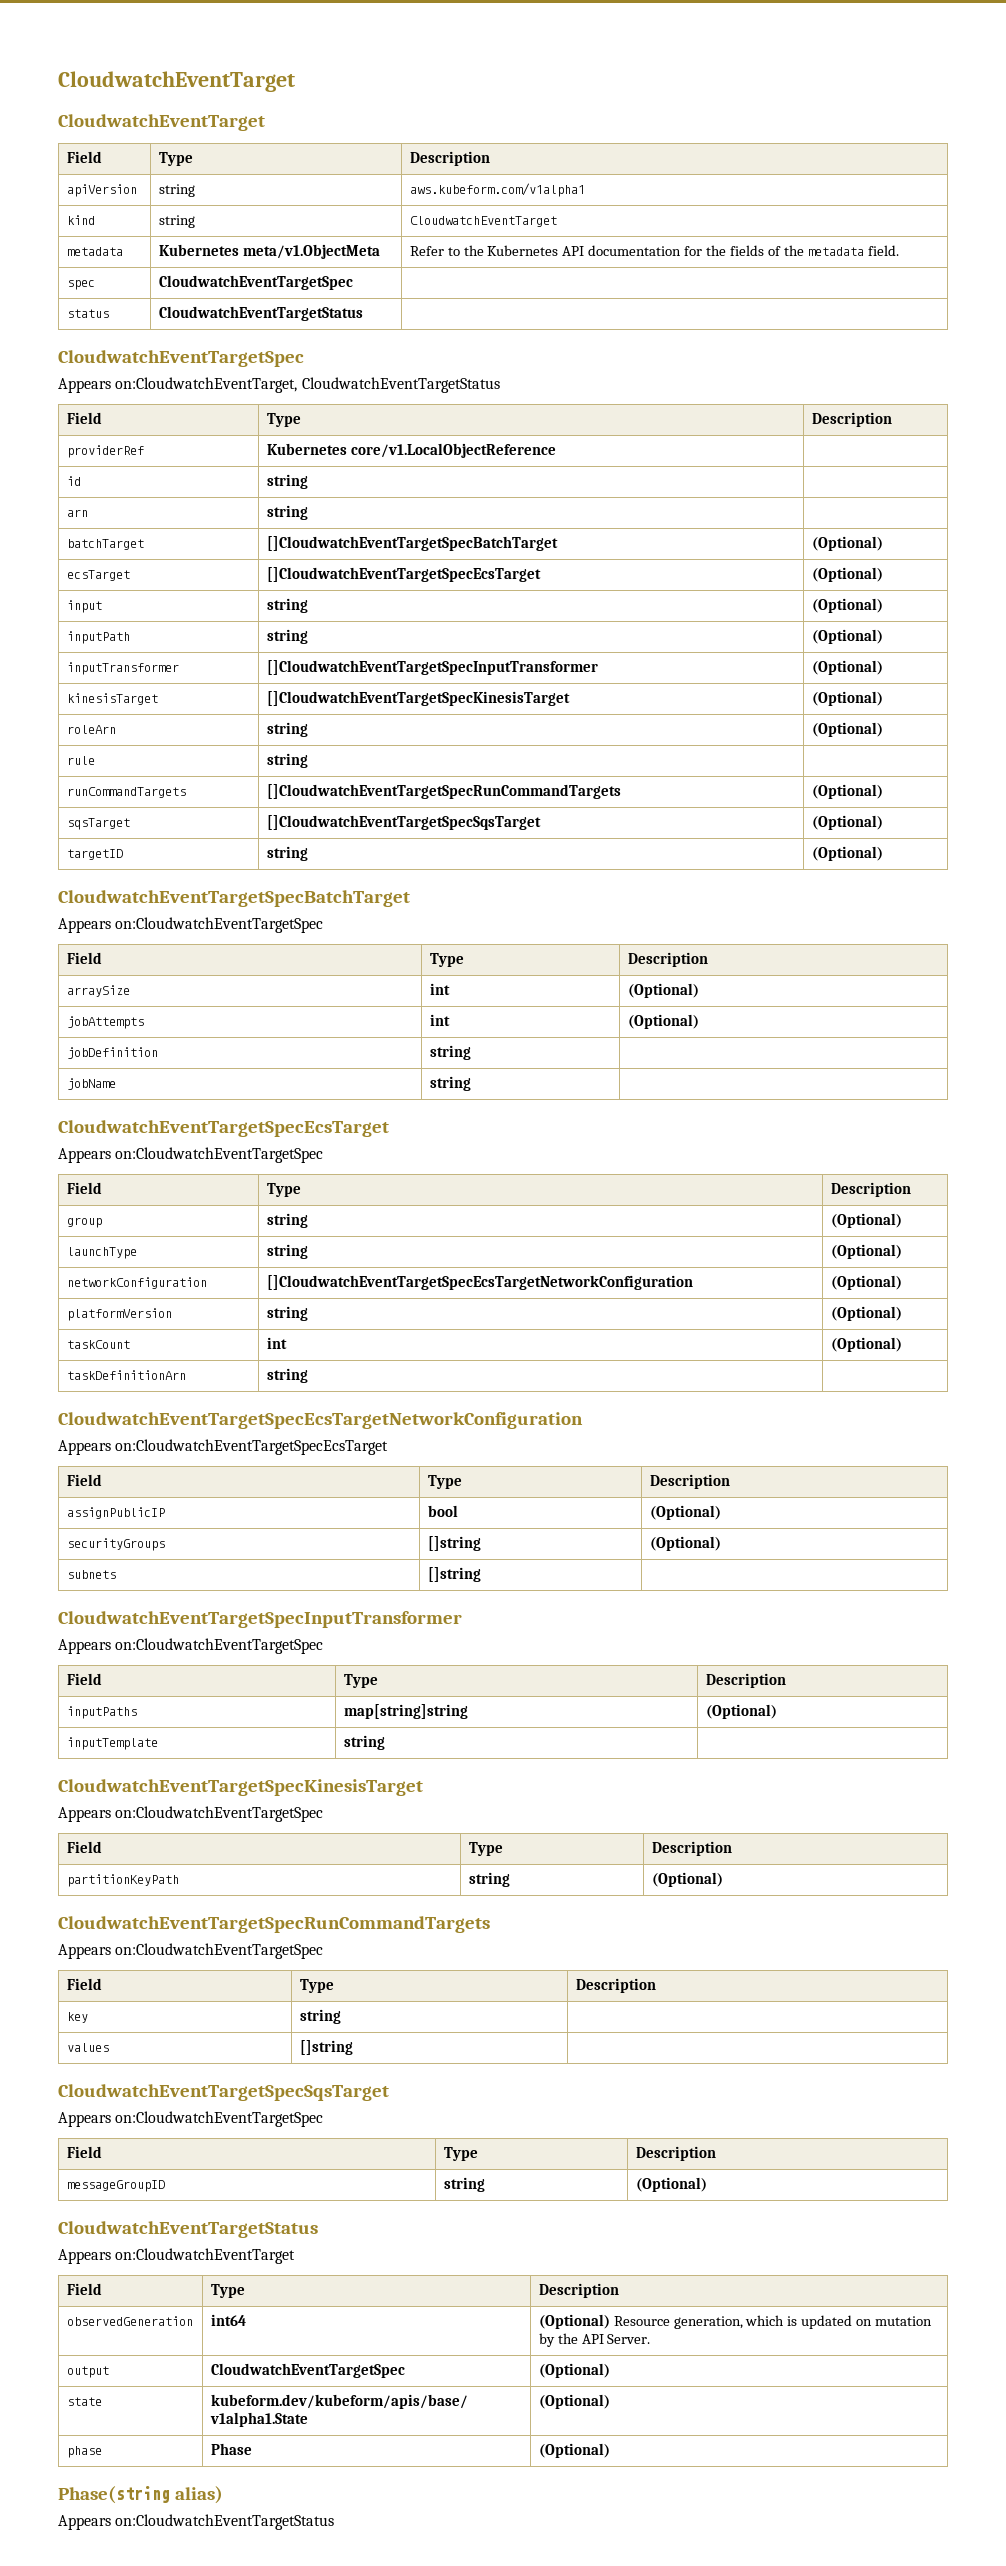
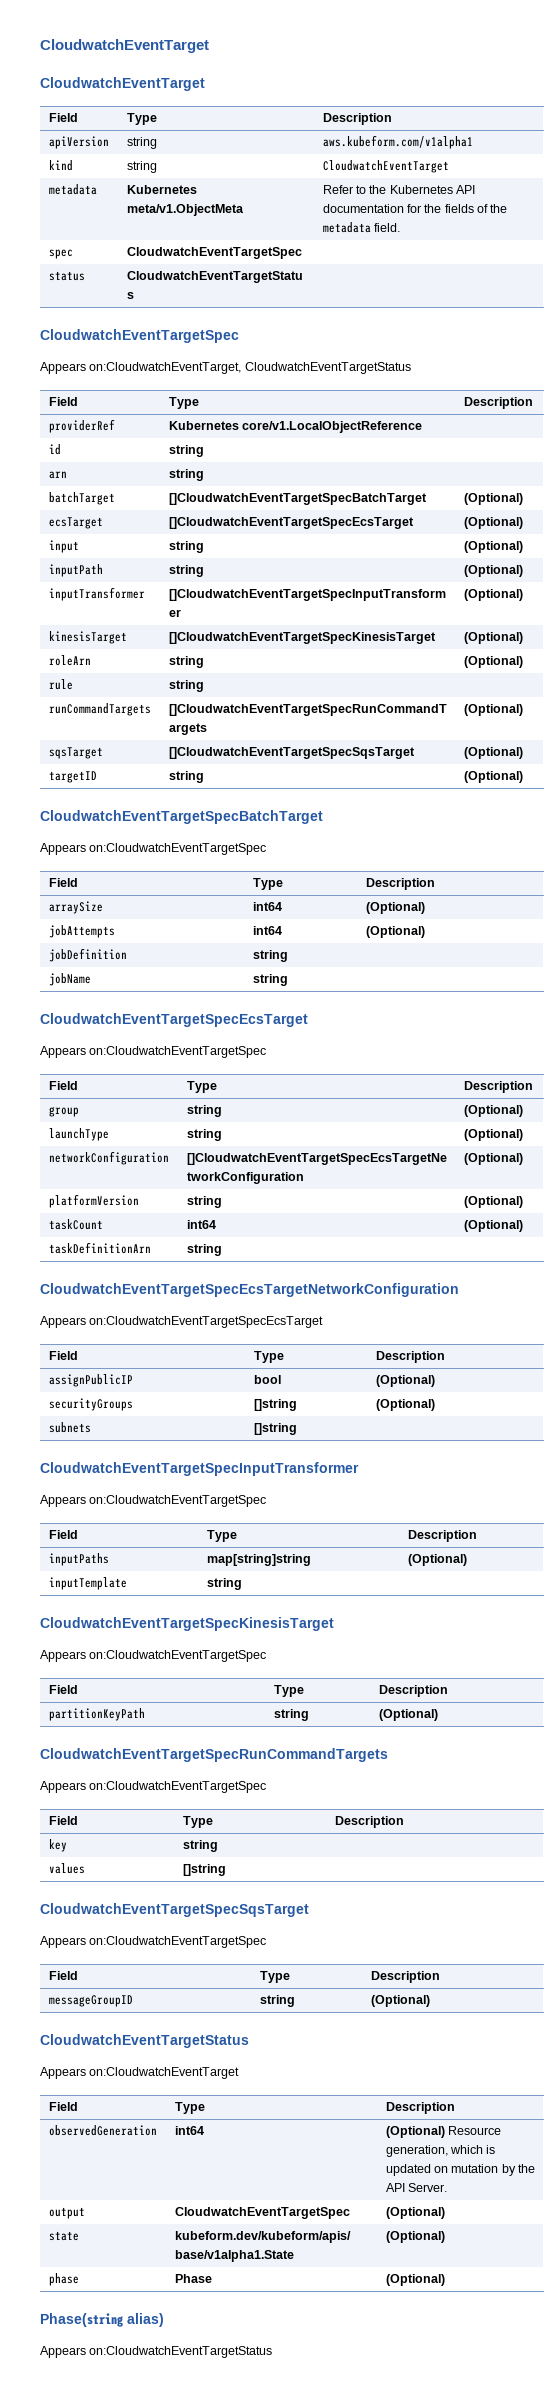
[429,983,450,995] int -> [252,902,282,911] int64
[429,1014,450,1026] int -> [252,926,282,935] int64
[266,1337,287,1349] int -> [186,1220,216,1229] int64

